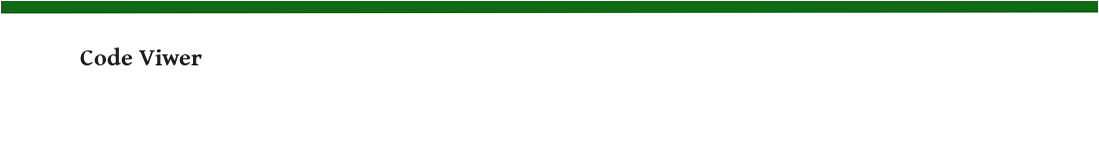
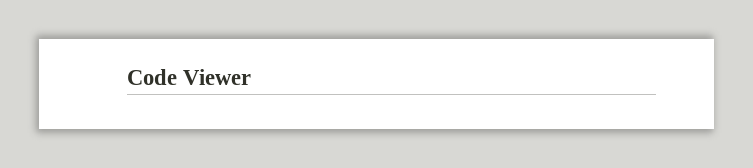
[138,49,203,66] Viwer -> [183,69,252,85] Viewer

